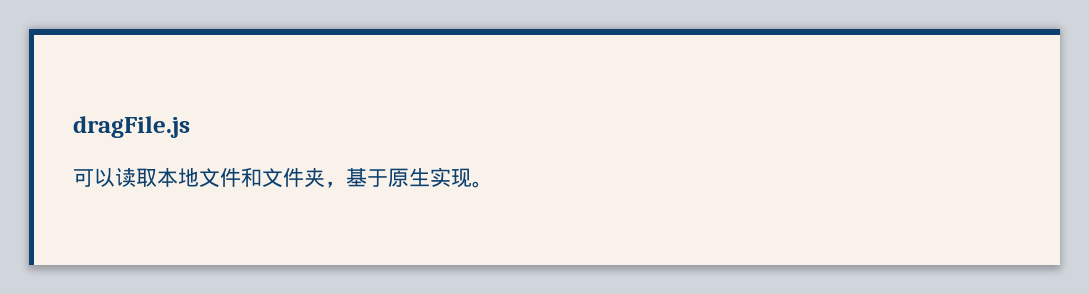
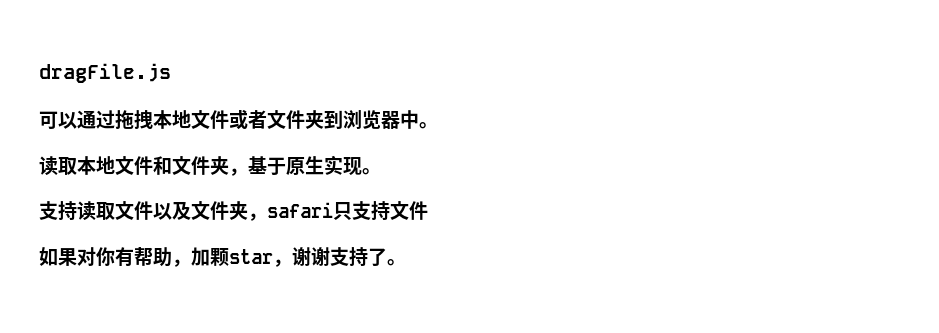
(115, 177) none -> [77,109,438,130] 通过拖拽本地文件或者文件夹到浏览器中。 //
(493, 184) none -> [39,201,428,221] [39,247,406,267] // 支持读取文件以及文件夹，safari只支持文件 // 如果对你有帮助，加颗star，谢谢支持了。

